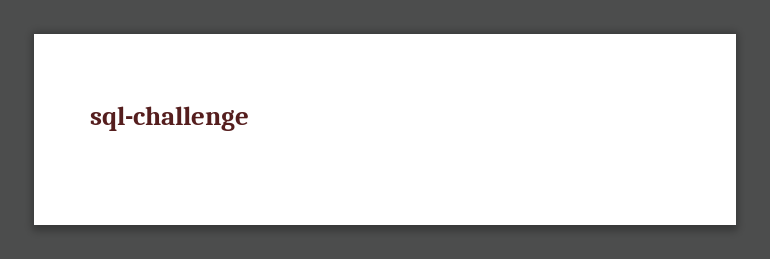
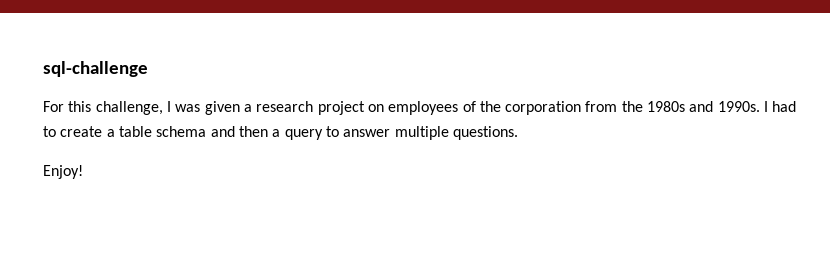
(249, 118) none -> [43,101,797,115] [43,126,518,140] [43,165,83,179] // For this challenge, I was given a research project on employees of the corporation from the 1980s and 1990s. I had to create a table schema and then a query to answer multiple questions. // Enjoy!

